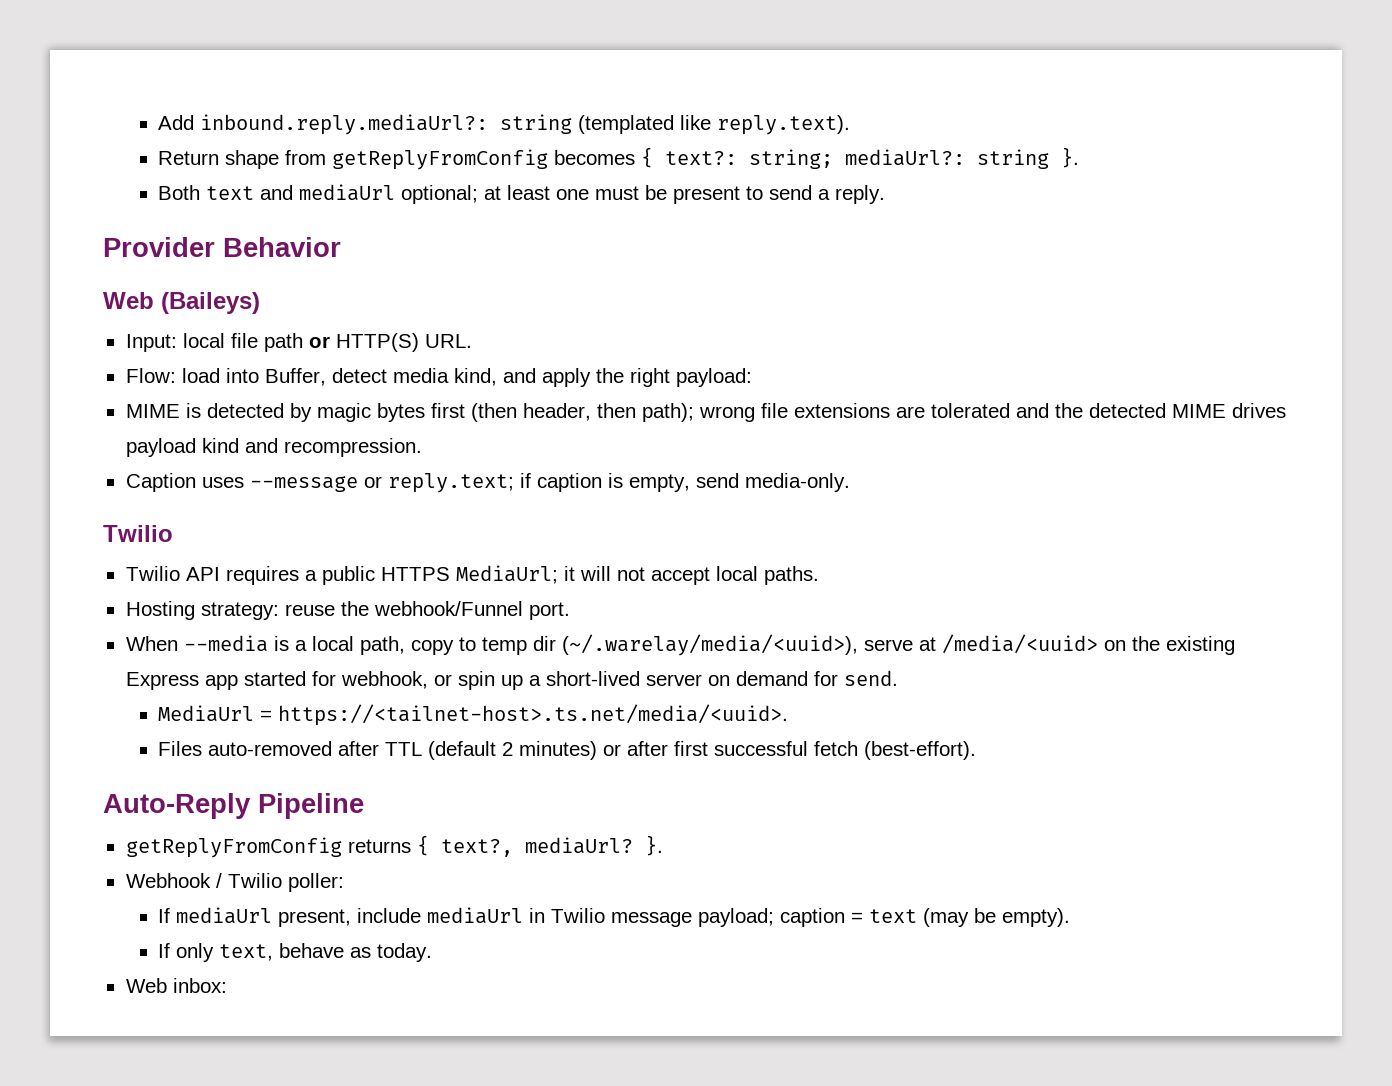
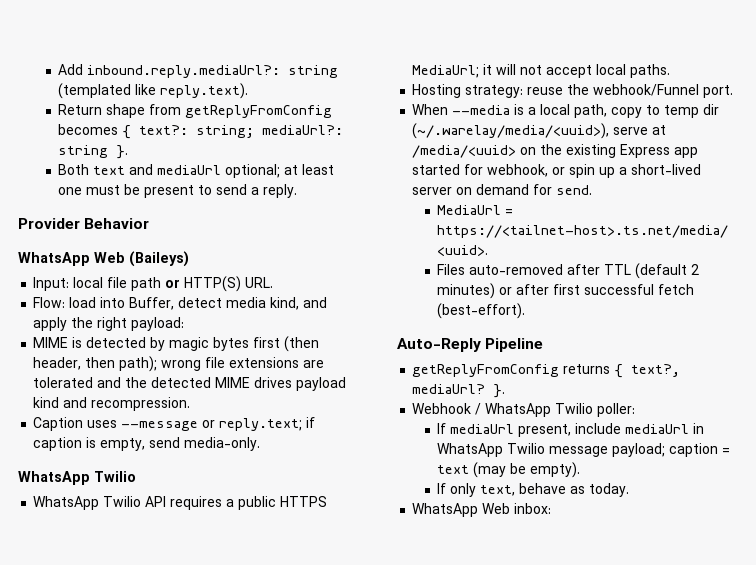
(341, 247) none -> [18,252,90,266] WhatsApp
(850, 482) none -> [18,471,90,485] WhatsApp
(173, 533) none -> [33,496,100,510] WhatsApp
(222, 880) none -> [485,403,552,417] WhatsApp
(546, 915) none -> [437,443,504,457] WhatsApp
(433, 952) none -> [412,503,479,517] WhatsApp

